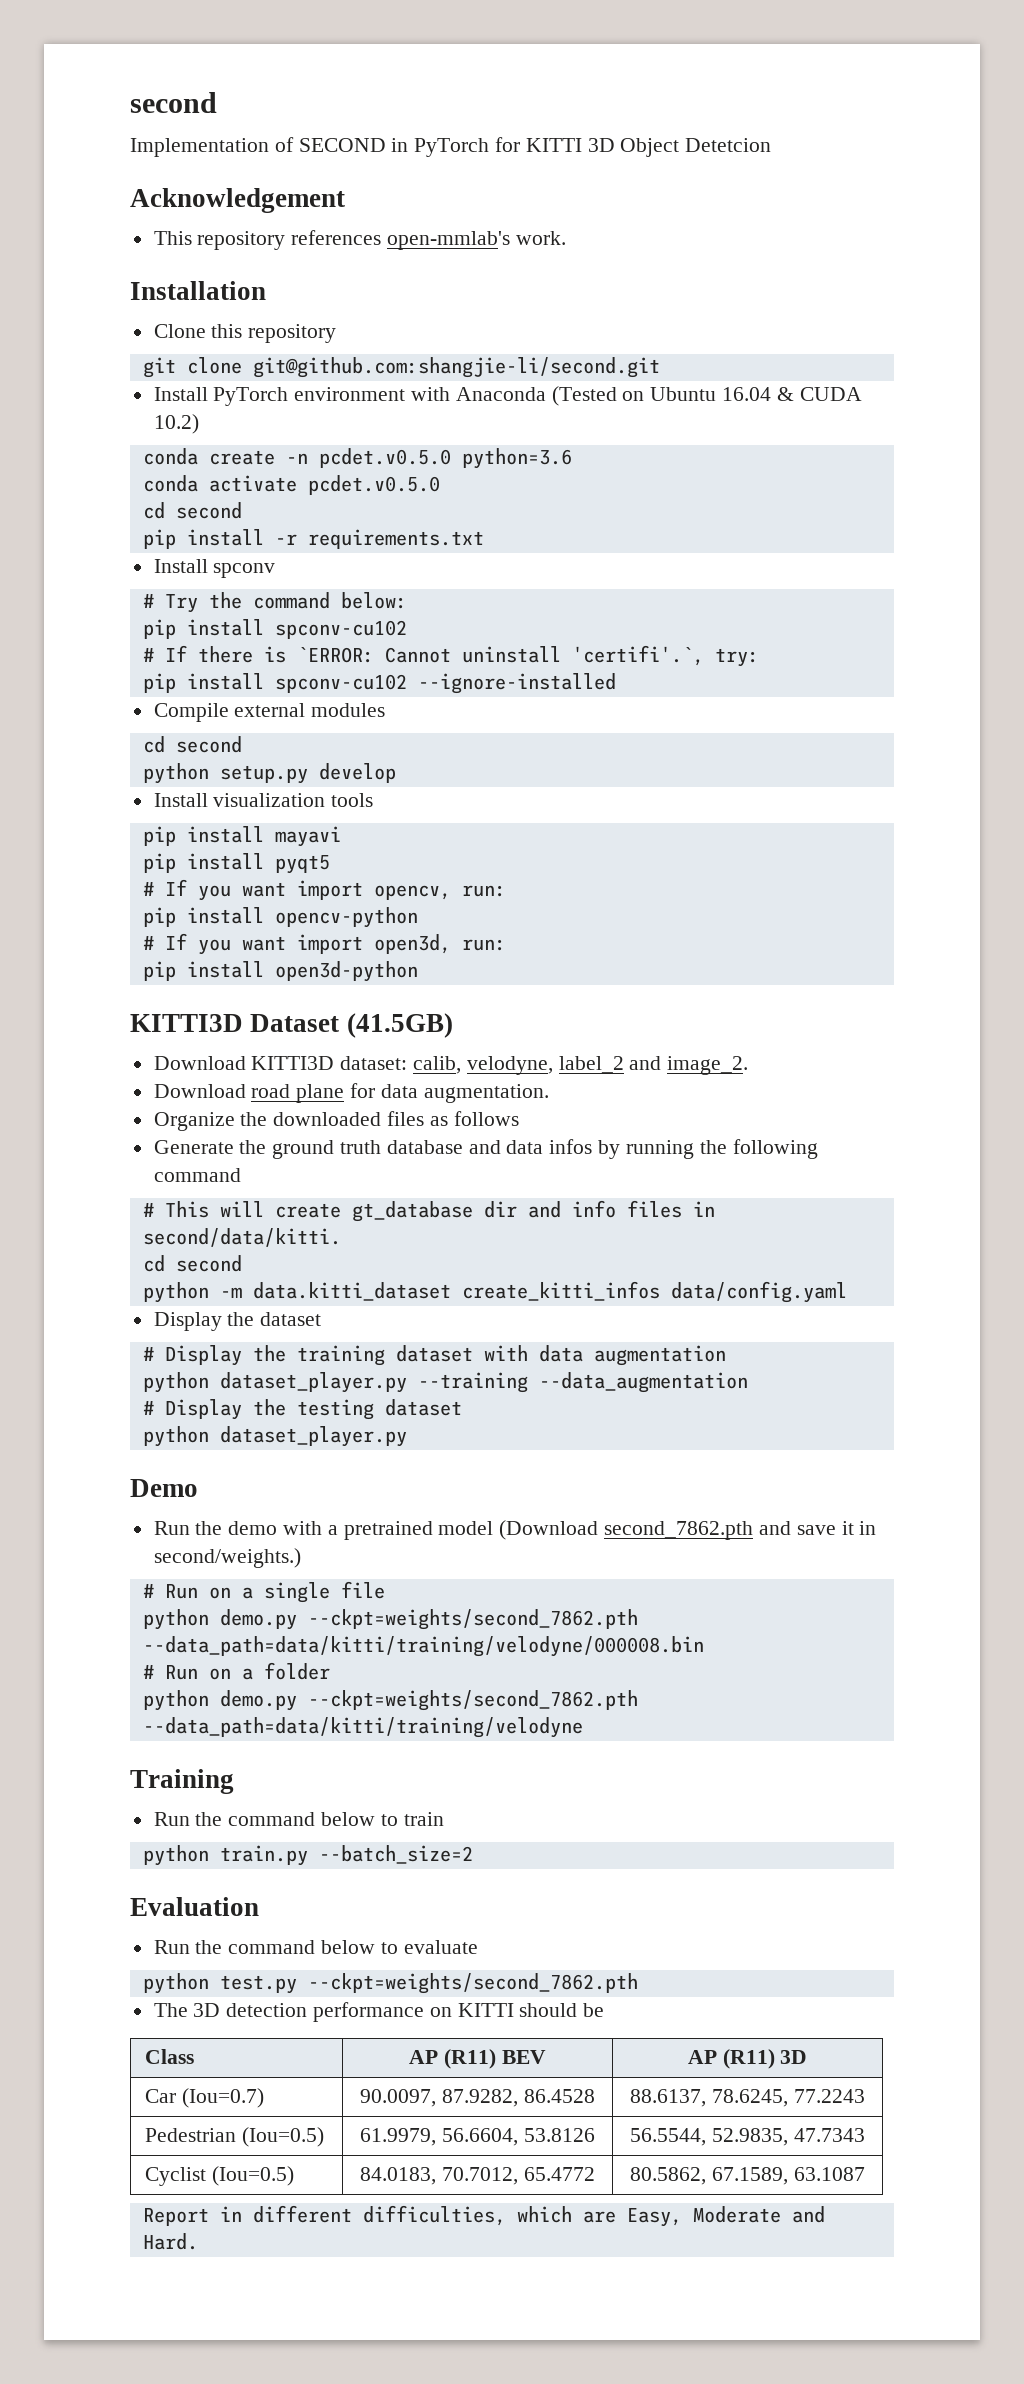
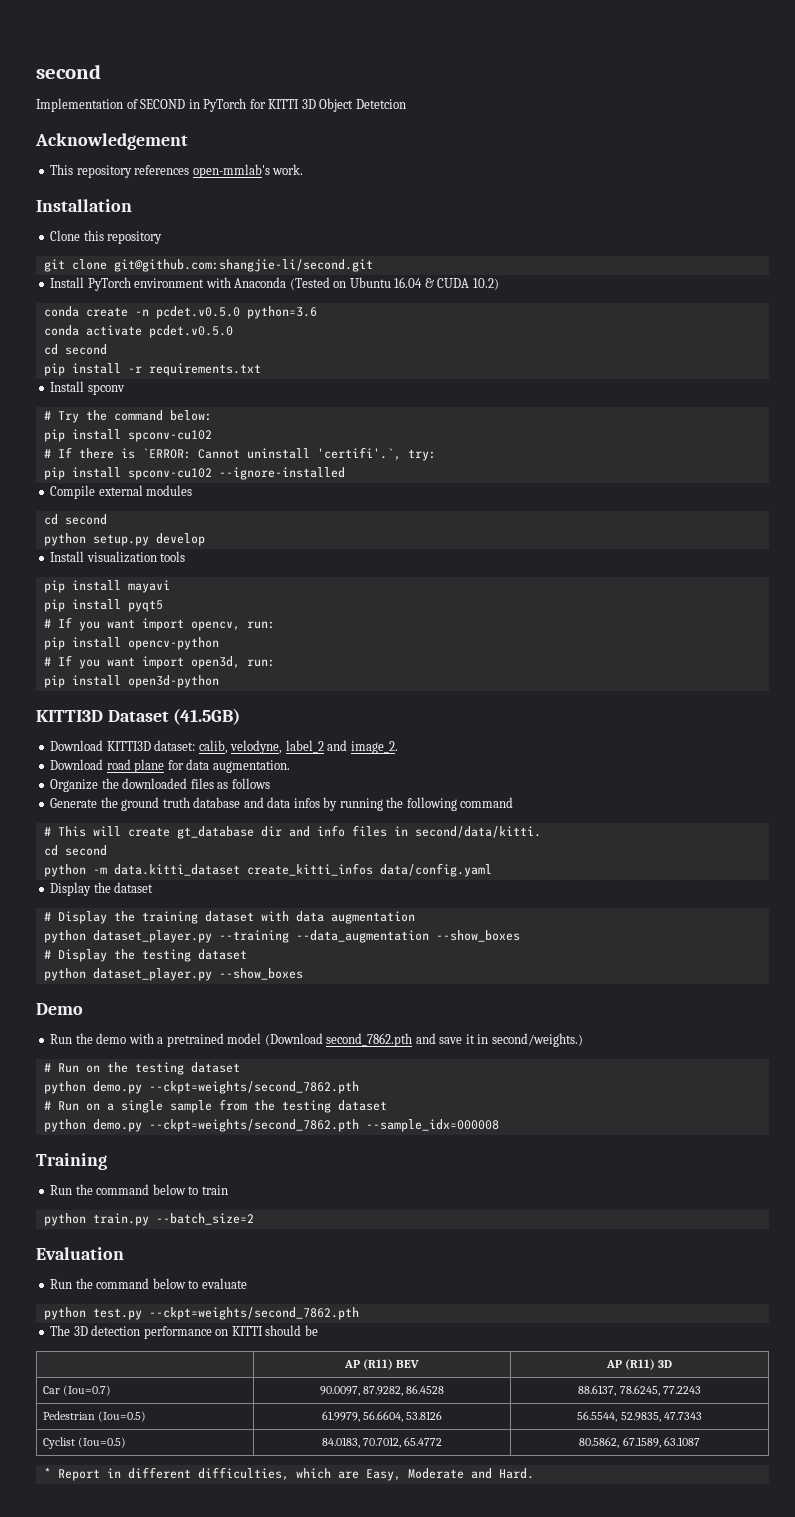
(748, 1382) none -> [435,930,520,942] --show_boxes
(407, 1436) none -> [218,968,303,980] --show_boxes
[241,1581,385,1603] [142,1609,638,1630] [142,1636,704,1657] [142,1662,330,1680] [142,1690,638,1711] [142,1717,583,1738] a single file // python demo.py --ckpt=weights/second_7862.pth --data_path=data/kitti/training/velodyne/000008.bin // # Run on a folder // python demo.py --ckpt=weights/second_7862.pth --data_path=data/kitti/training/velodyne -> [106,1062,240,1075] [43,1081,359,1094] [43,1099,387,1113] [43,1119,499,1132] the testing dataset // python demo.py --ckpt=weights/second_7862.pth // # Run on a single sample from the testing dataset // python demo.py --ckpt=weights/second_7862.pth --sample_idx=000008
[145,2049,195,2064] Class -> (318, 1330) none
(865, 2174) none -> [43,1468,51,1478] *

